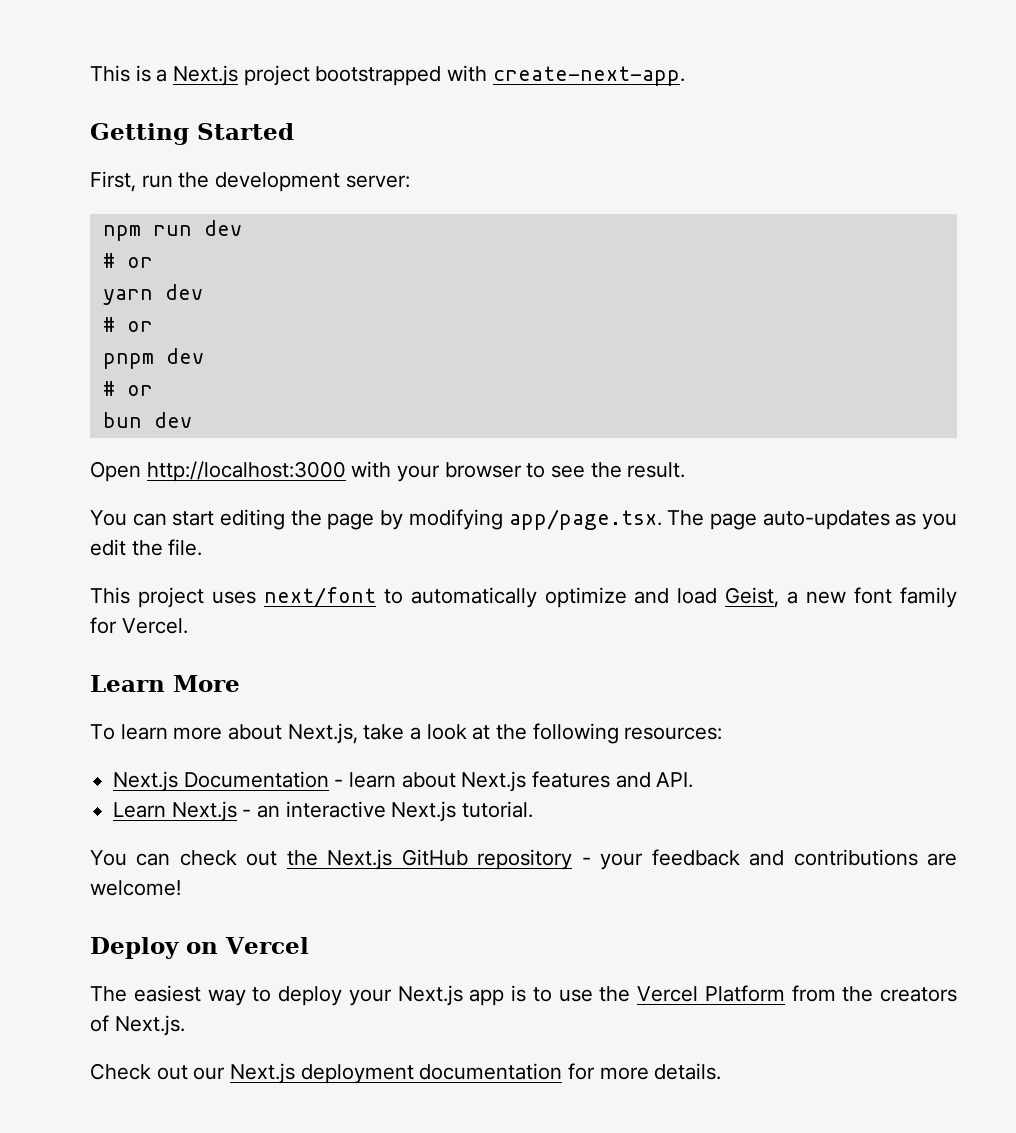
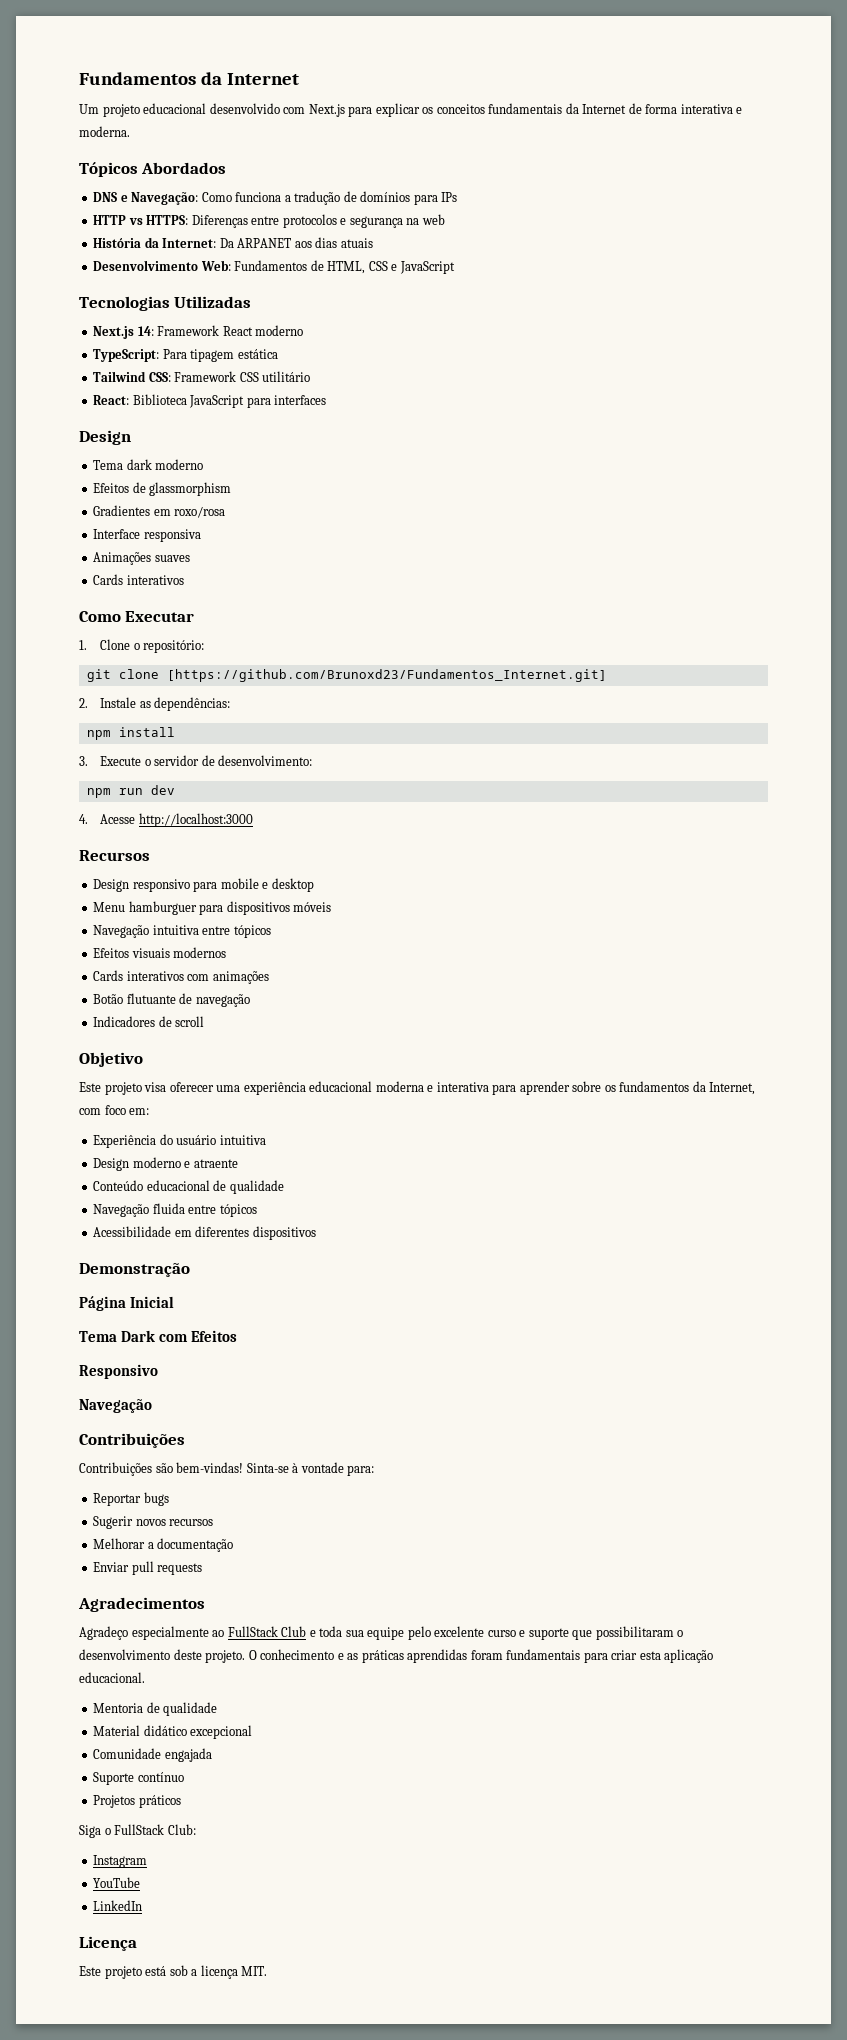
[90,65,685,86] [90,123,294,145] [90,171,410,192] [102,220,242,241] [102,253,153,268] [102,284,203,305] [102,317,153,332] [102,348,204,369] [102,381,153,396] [102,412,192,428] [90,461,686,482] [90,509,958,530] [90,539,203,556] [90,587,957,608] [90,617,188,634] [90,675,240,692] [90,723,723,744] [113,771,694,792] [113,801,534,822] [90,849,957,870] [90,880,181,896] [90,937,309,959] [90,985,957,1006] [90,1015,185,1036] [90,1063,722,1084] This is a Next.js project bootstrapped with create-next-app. // Getting Started // First, run the development server: // npm run dev // # or // yarn dev // # or // pnpm dev // # or // bun dev // Open http://localhost:3000 with your browser to see the result. // You can start editing the page by modifying app/page.tsx. The page auto-updates as you edit the file. // This project uses next/font to automatically optimize and load Geist, a new font family for Vercel. // Learn More // To learn more about Next.js, take a look at the following resources: // Next.js Documentation - learn about Next.js features and API. // Learn Next.js - an interactive Next.js tutorial. // You can check out the Next.js GitHub repository - your feedback and contributions are welcome! // Deploy on Vercel // The easiest way to deploy your Next.js app is to use the Vercel Platform from the creators of Next.js. // Check out our Next.js deployment documentation for more details. -> [79,72,299,85] [79,103,743,117] [79,126,130,137] [79,162,227,177] [93,191,458,205] [93,214,445,228] [93,237,373,248] [93,260,455,274] [79,296,252,311] [93,325,304,339] [93,349,278,362] [93,371,311,382] [93,394,327,408] [79,430,131,445] [93,459,204,470] [93,482,232,496] [93,505,226,518] [93,529,201,542] [93,552,190,565] [93,574,184,585] [79,611,195,622] [79,639,205,653] [86,669,607,682] [79,697,231,711] [86,727,175,740] [79,755,313,766] [86,785,175,798] [79,813,253,827] [79,850,150,861] [93,878,314,892] [93,901,332,915] [93,925,271,938] [93,947,227,958] [93,970,269,984] [93,993,250,1007] [93,1016,205,1027] [79,1052,143,1067] [79,1081,756,1095] [79,1105,150,1115] [93,1134,266,1148] [93,1157,238,1171] [93,1180,284,1194] [93,1203,257,1217] [93,1226,316,1240] [79,1263,190,1277] [79,1296,174,1311] [79,1330,237,1342] [79,1364,158,1379] [79,1399,152,1413] [79,1433,185,1448] [79,1462,375,1476] [93,1492,169,1506] [93,1516,214,1529] [93,1538,234,1552] [93,1561,203,1575] [78,1597,205,1612] [79,1626,684,1640] [79,1649,714,1663] [79,1672,145,1683] [93,1702,218,1716] [93,1725,253,1739] [93,1748,212,1762] [93,1772,184,1785] [93,1795,181,1808] [79,1824,196,1838] [93,1855,148,1868] [93,1877,141,1888] [93,1900,143,1911] [79,1936,137,1951] [79,1965,268,1979] Fundamentos da Internet // Um projeto educacional desenvolvido com Next.js para explicar os conceitos fundamentais da Internet de forma interativa e moderna. // Tópicos Abordados // DNS e Navegação: Como funciona a tradução de domínios para IPs // HTTP vs HTTPS: Diferenças entre protocolos e segurança na web // História da Internet: Da ARPANET aos dias atuais // Desenvolvimento Web: Fundamentos de HTML, CSS e JavaScript // Tecnologias Utilizadas // Next.js 14: Framework React moderno // TypeScript: Para tipagem estática // Tailwind CSS: Framework CSS utilitário // React: Biblioteca JavaScript para interfaces // Design // Tema dark moderno // Efeitos de glassmorphism // Gradientes em roxo/rosa // Interface responsiva // Animações suaves // Cards interativos // Como Executar // 1. Clone o repositório: // git clone [https://github.com/Brunoxd23/Fundamentos_Internet.git] // 2. Instale as dependências: // npm install // 3. Execute o servidor de desenvolvimento: // npm run dev // 4. Acesse http://localhost:3000 // Recursos // Design responsivo para mobile e desktop // Menu hamburguer para dispositivos móveis // Navegação intuitiva entre tópicos // Efeitos visuais modernos // Cards interativos com animações // Botão flutuante de navegação // Indicadores de scroll // Objetivo // Este projeto visa oferecer uma experiência educacional moderna e interativa para aprender sobre os fundamentos da Internet, com foco em: // Experiência do usuário intuitiva // Design moderno e atraente // Conteúdo educacional de qualidade // Navegação fluida entre tópicos // Acessibilidade em diferentes dispositivos // Demonstração // Página Inicial // Tema Dark com Efeitos // Responsivo // Navegação // Contribuições // Contribuições são bem-vindas! Sinta-se à vontade para: // Reportar bugs // Sugerir novos recursos // Melhorar a documentação // Enviar pull requests // Agradecimentos // Agradeço especialmente ao FullStack Club e toda sua equipe pelo excelente curso e suporte que possibilitaram o desenvolvimento deste projeto. O conhecimento e as práticas aprendidas foram fundamentais para criar esta aplicação educacional. // Mentoria de qualidade // Material didático excepcional // Comunidade engajada // Suporte contínuo // Projetos práticos // Siga o FullStack Club: // Instagram // YouTube // LinkedIn // Licença // Este projeto está sob a licença MIT.

